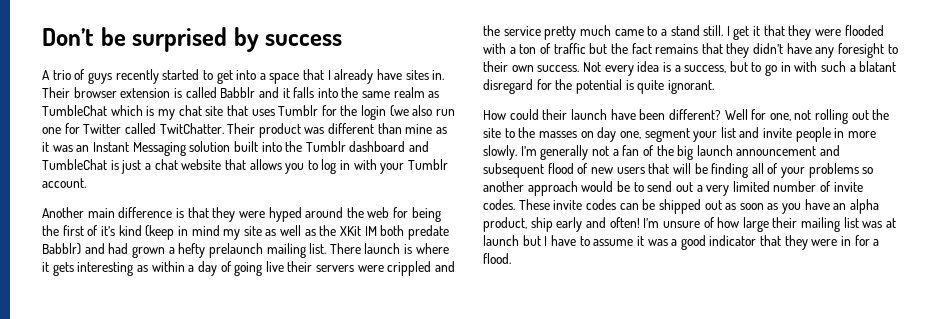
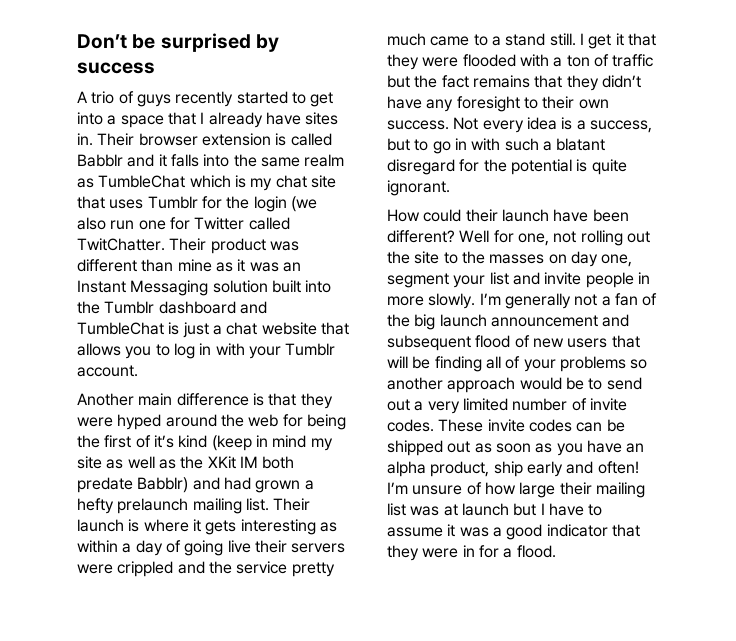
[329,243,361,254] There -> [273,498,311,511] Their

